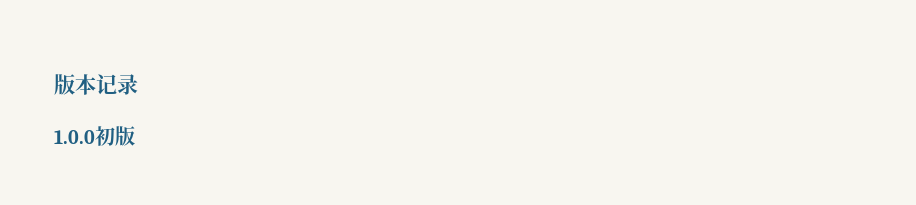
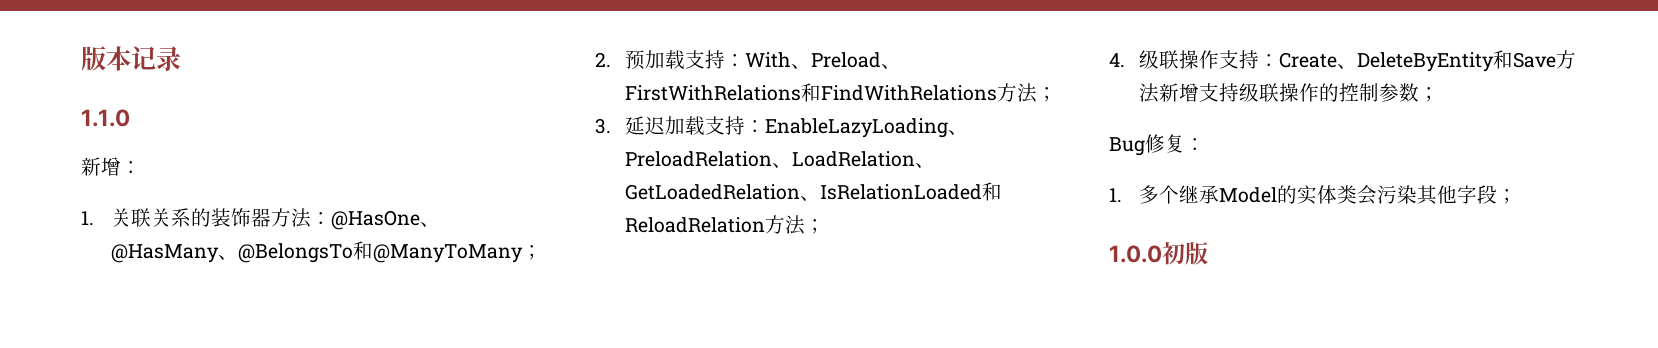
(138, 84) none -> [81,109,130,127] [81,157,141,176] [81,208,441,230] [111,241,543,263] [595,50,902,70] [625,83,1058,103] [595,116,969,138] [625,151,936,168] [625,182,1003,201] [625,215,826,235] [1109,50,1577,72] [1139,83,1440,103] [1109,134,1205,156] [1109,185,1518,205] // 1.1.0 // 新增： // 1.关联关系的装饰器方法：@HasOne、@HasMany、@BelongsTo和@ManyToMany； // 2.预加载支持：With、Preload、FirstWithRelations和FindWithRelations方法； // 3.延迟加载支持：EnableLazyLoading、PreloadRelation、LoadRelation、GetLoadedRelation、IsRelationLoaded和ReloadRelation方法； // 4.级联操作支持：Create、DeleteByEntity和Save方法新增支持级联操作的控制参数； // Bug修复： // 1.多个继承Model的实体类会污染其他字段；

